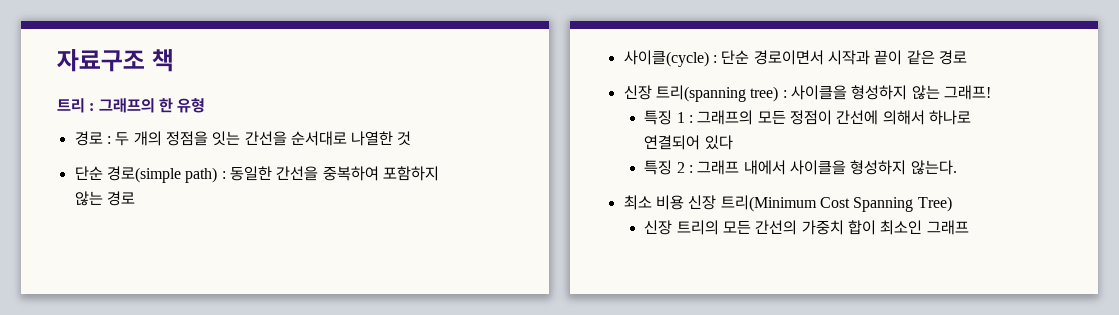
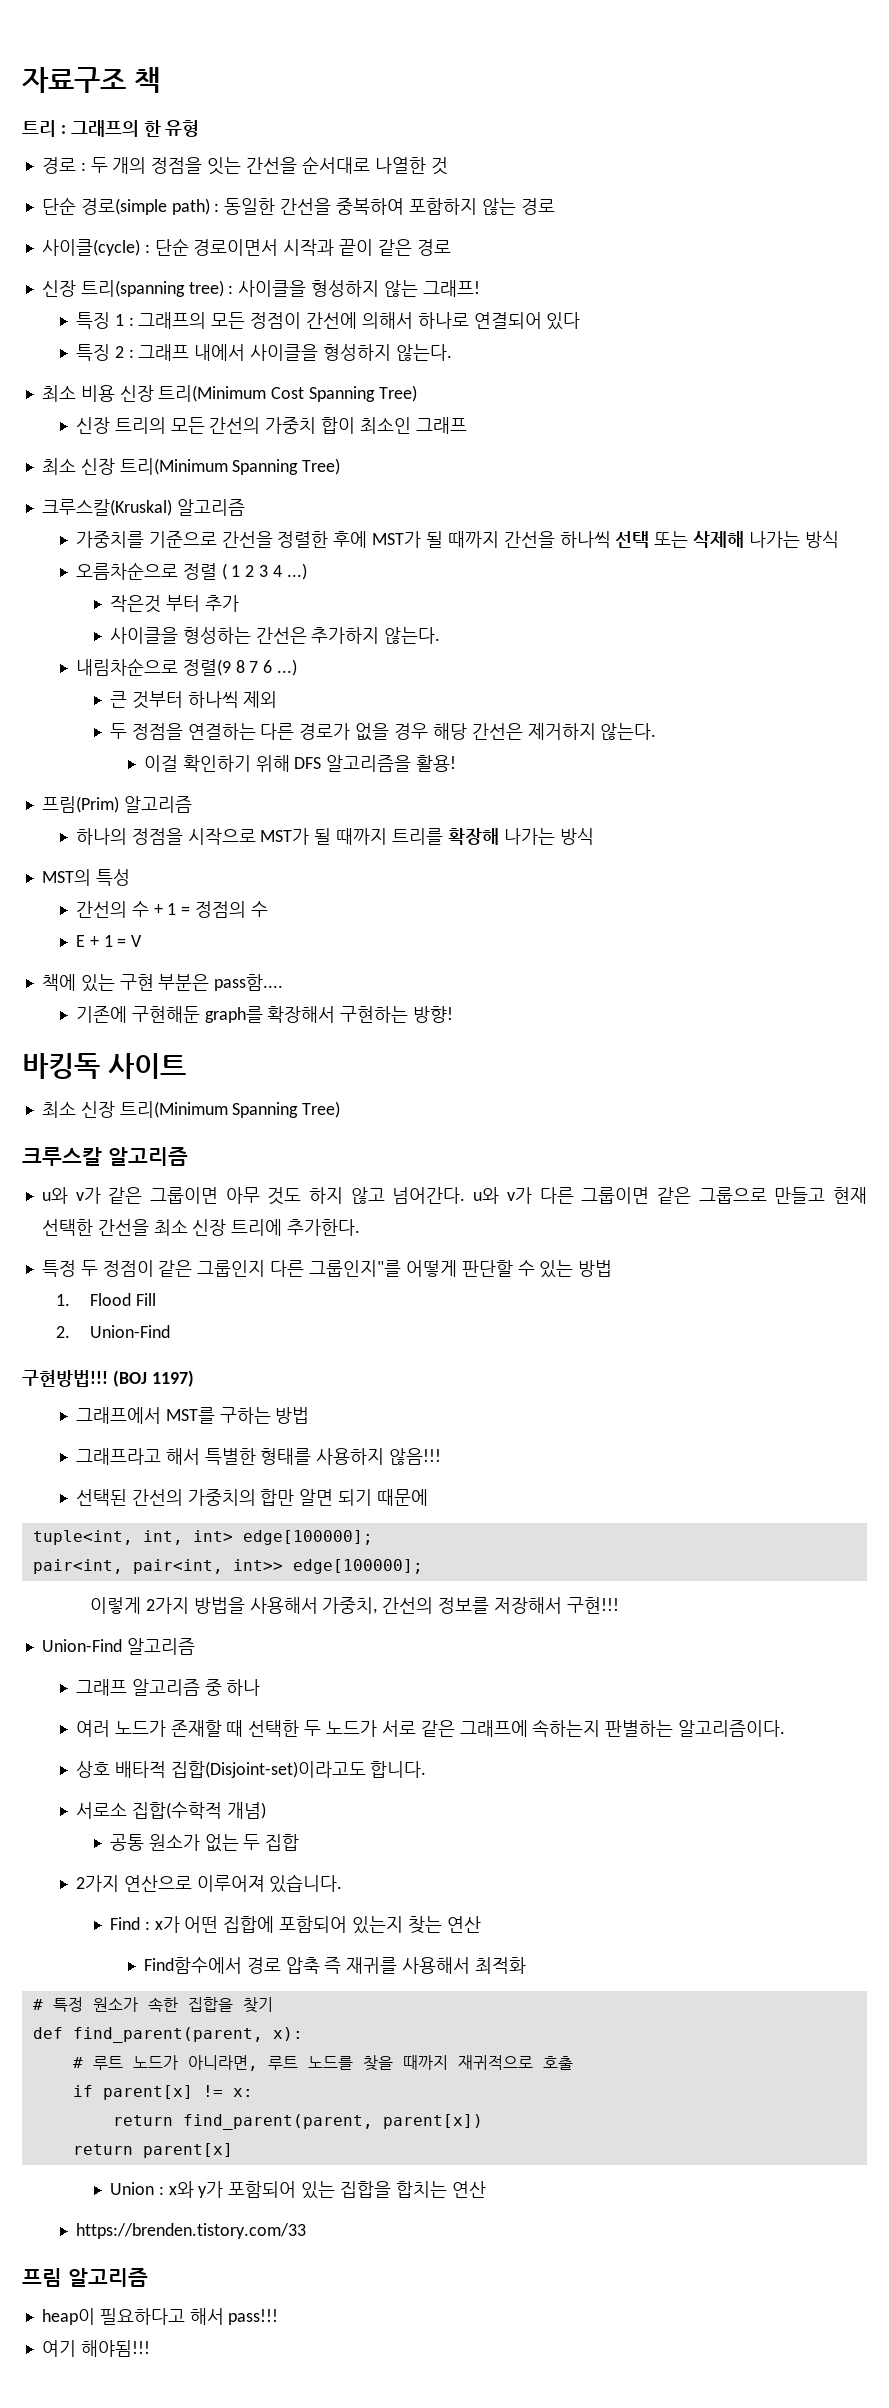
(969, 227) none -> [41,458,341,475] [41,499,245,516] [75,531,839,548] [75,562,307,580] [109,595,239,613] [109,627,441,644] [75,658,298,676] [109,691,278,709] [109,723,657,741] [143,755,457,772] [41,796,192,813] [75,828,594,845] [41,869,130,886] [75,901,268,918] [75,935,143,947] [41,974,284,992] [75,1006,454,1023] [22,1053,186,1079] [41,1101,341,1118] [22,1147,188,1166] [41,1187,868,1205] [41,1219,361,1236] [41,1260,613,1278] [56,1293,156,1306] [56,1325,171,1338] [22,1370,194,1387] [75,1407,310,1424] [75,1448,442,1465] [75,1489,428,1506] [32,1530,373,1545] [32,1559,423,1574] [90,1597,619,1614] [41,1638,195,1655] [75,1679,261,1696] [75,1719,786,1737] [75,1761,427,1778] [75,1802,266,1819] [109,1834,300,1852] [75,1874,343,1893] [109,1916,481,1934] [143,1957,526,1974] [32,1997,273,2013] [32,2027,303,2043] [72,2055,573,2071] [72,2085,253,2100] [112,2114,483,2130] [72,2143,233,2158] [109,2181,486,2199] [75,2223,306,2239] [22,2268,148,2287] [41,2308,279,2325] [41,2340,150,2357] // 최소 신장 트리(Minimum Spanning Tree) // 크루스칼(Kruskal) 알고리즘 // 가중치를 기준으로 간선을 정렬한 후에 MST가 될 때까지 간선을 하나씩 선택 또는 삭제해 나가는 방식 // 오름차순으로 정렬 ( 1 2 3 4 ...) // 작은것 부터 추가 // 사이클을 형성하는 간선은 추가하지 않는다. // 내림차순으로 정렬(9 8 7 6 ...) // 큰 것부터 하나씩 제외 // 두 정점을 연결하는 다른 경로가 없을 경우 해당 간선은 제거하지 않는다. // 이걸 확인하기 위해 DFS 알고리즘을 활용! // 프림(Prim) 알고리즘 // 하나의 정점을 시작으로 MST가 될 때까지 트리를 확장해 나가는 방식 // MST의 특성 // 간선의 수 + 1 = 정점의 수 // E + 1 = V // 책에 있는 구현 부분은 pass함.... // 기존에 구현해둔 graph를 확장해서 구현하는 방향! // 바킹독 사이트 // 최소 신장 트리(Minimum Spanning Tree) // 크루스칼 알고리즘 // u와 v가 같은 그룹이면 아무 것도 하지 않고 넘어간다. u와 v가 다른 그룹이면 같은 그룹으로 만들고 현재 선택한 간선을 최소 신장 트리에 추가한다. // 특정 두 정점이 같은 그룹인지 다른 그룹인지"를 어떻게 판단할 수 있는 방법 // 1. Flood Fill // 2. Union-Find // 구현방법!!! (BOJ 1197) // 그래프에서 MST를 구하는 방법 // 그래프라고 해서 특별한 형태를 사용하지 않음!!! // 선택된 간선의 가중치의 합만 알면 되기 때문에 // tuple<int, int, int> edge[100000]; // pair<int, pair<int, int>> edge[100000]; // 이렇게 2가지 방법을 사용해서 가중치, 간선의 정보를 저장해서 구현!!! // Union-Find 알고리즘 // 그래프 알고리즘 중 하나 // 여러 노드가 존재할 때 선택한 두 노드가 서로 같은 그래프에 속하는지 판별하는 알고리즘이다. // 상호 배타적 집합(Disjoint-set)이라고도 합니다. // 서로소 집합(수학적 개념) // 공통 원소가 없는 두 집합 // 2가지 연산으로 이루어져 있습니다. // Find : x가 어떤 집합에 포함되어 있는지 찾는 연산 // Find함수에서 경로 압축 즉 재귀를 사용해서 최적화 // # 특정 원소가 속한 집합을 찾기 // def find_parent(parent, x): // # 루트 노드가 아니라면, 루트 노드를 찾을 때까지 재귀적으로 호출 // if parent[x] != x: // return find_parent(parent, parent[x]) // return parent[x] // Union : x와 y가 포함되어 있는 집합을 합치는 연산 // https://brenden.tistory.com/33 // 프림 알고리즘 // heap이 필요하다고 해서 pass!!! // 여기 해야됨!!!

